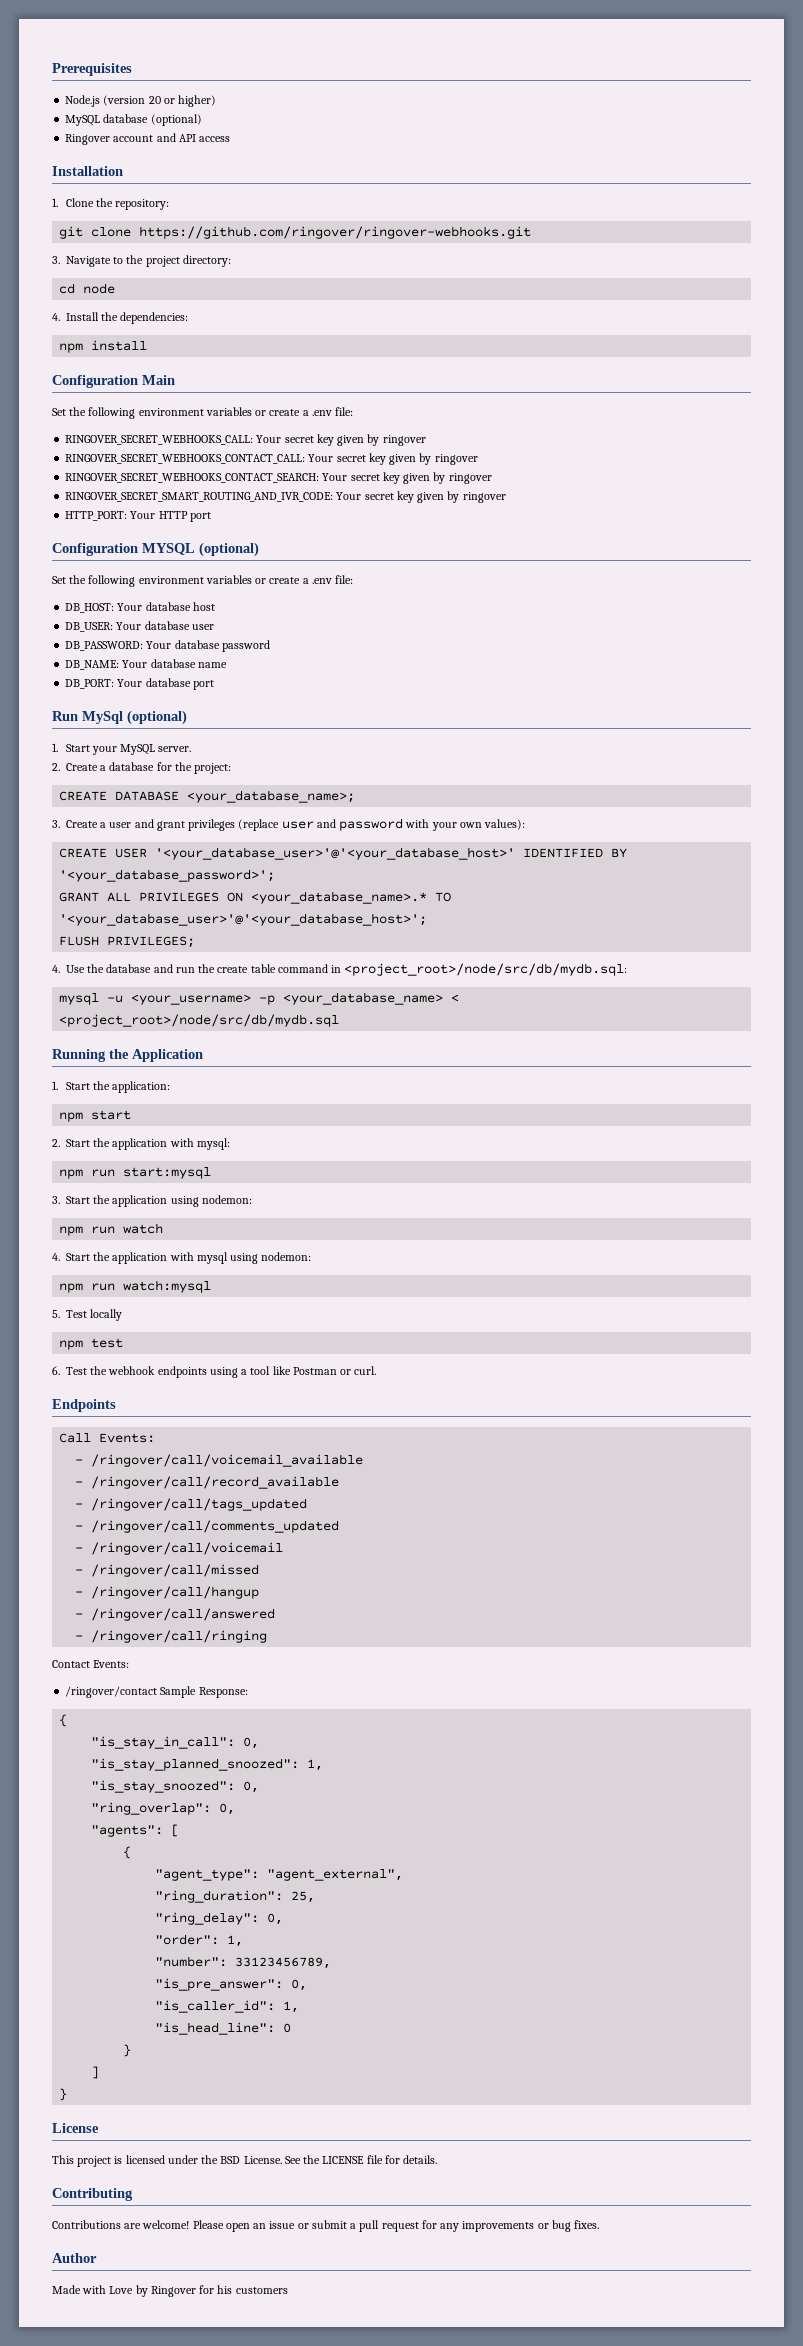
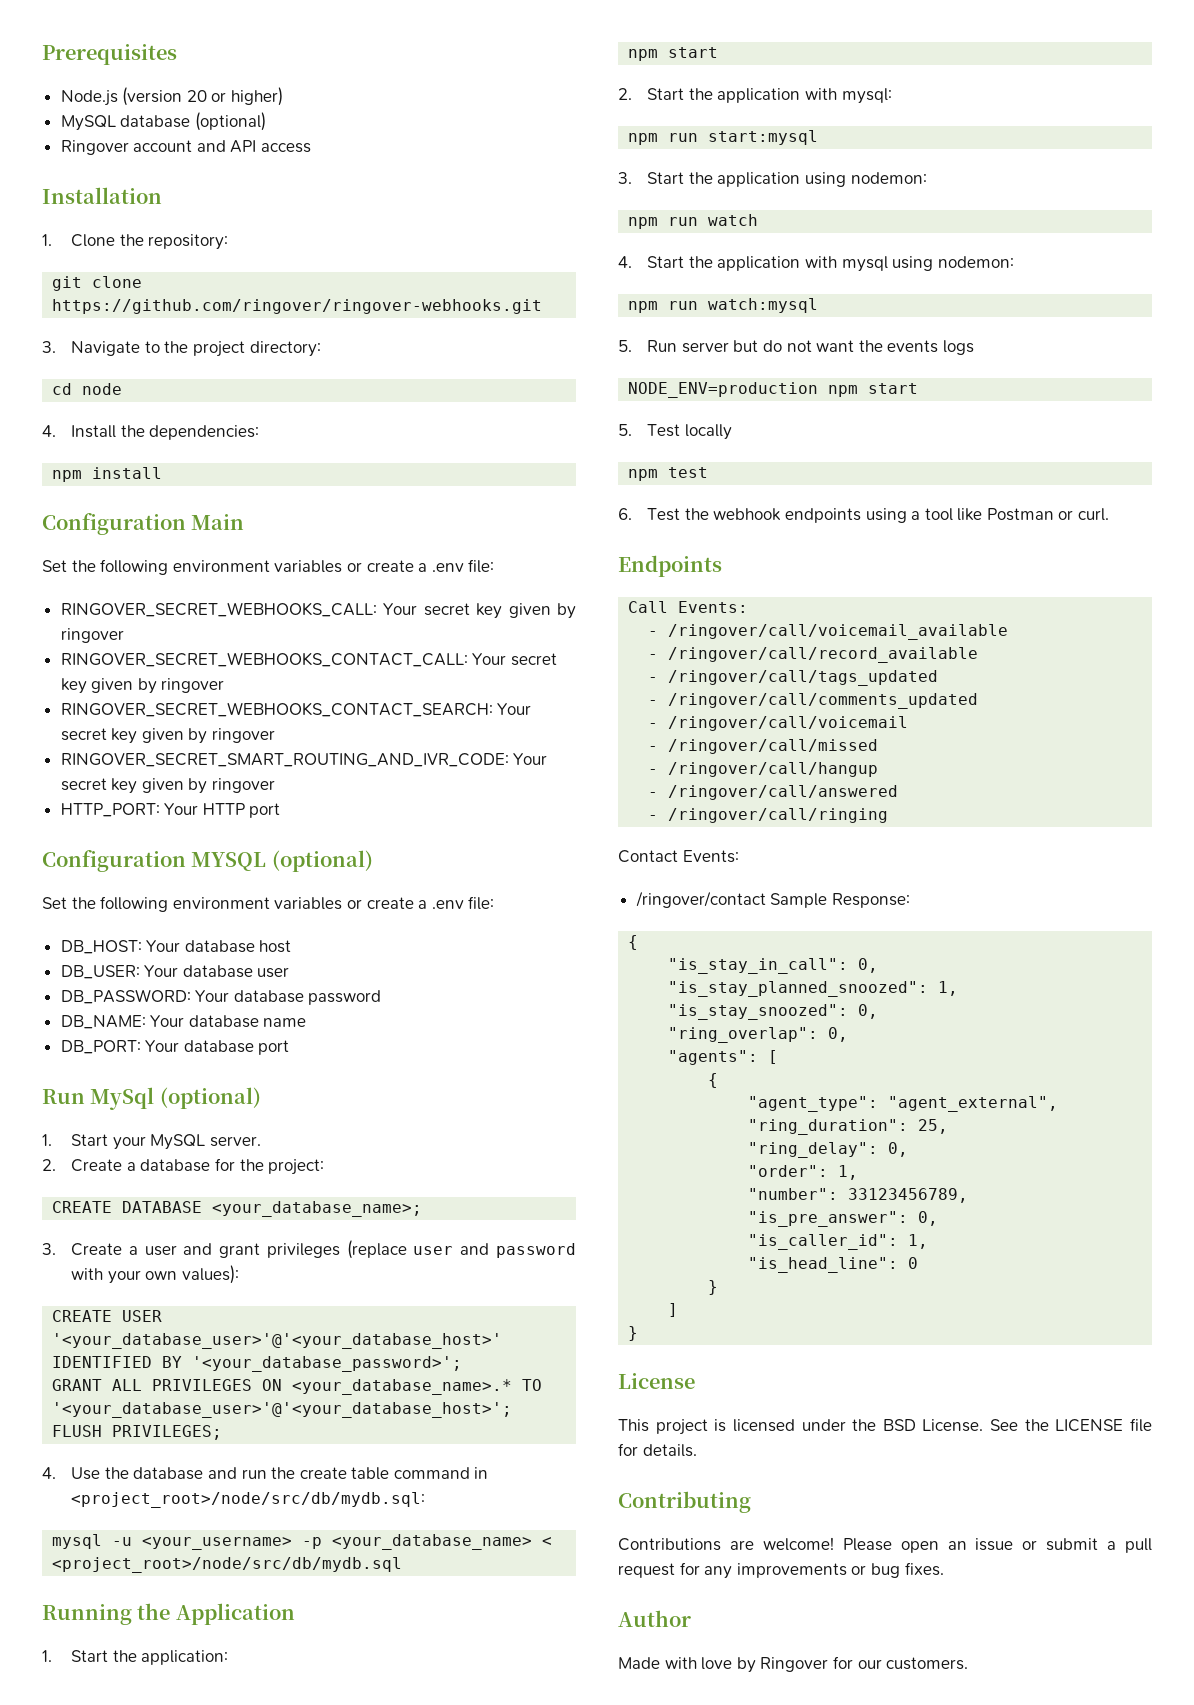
(212, 1286) none -> [618,340,974,355] [628,382,919,398] // 5. Run server but do not want the events logs // NODE_ENV=production npm start
[109,2286,134,2294] Love -> [701,1657,733,1670] love
[217,2285,288,2294] his customers -> [857,1657,969,1670] our customers.

